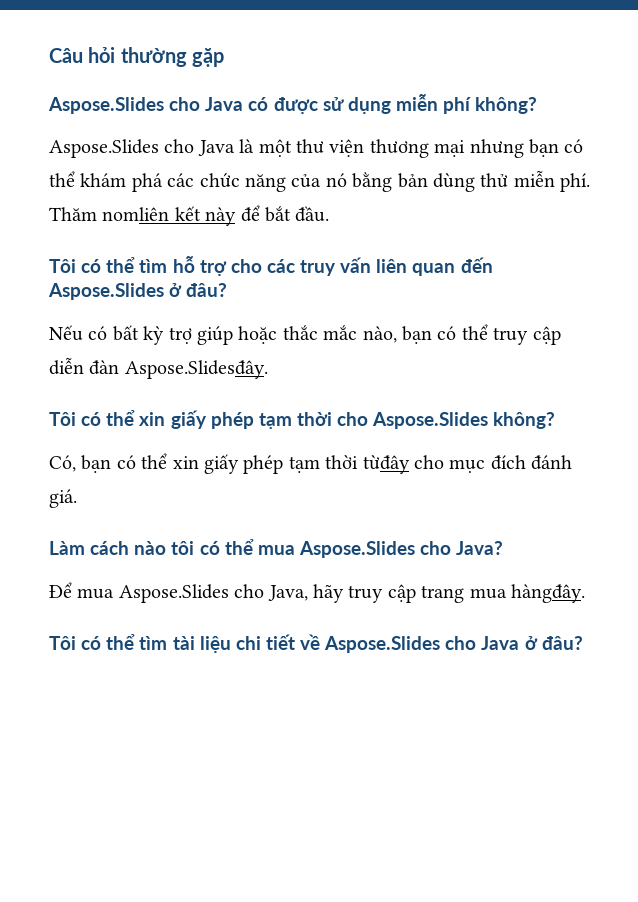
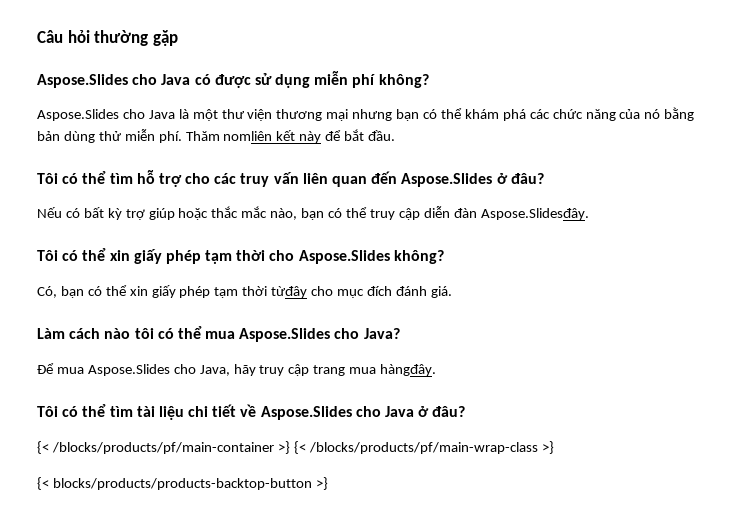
(583, 643) none -> [37,441,554,454] [37,477,328,490] // {< /blocks/products/pf/main-container >} {< /blocks/products/pf/main-wrap-class >} // {< blocks/products/products-backtop-button >}

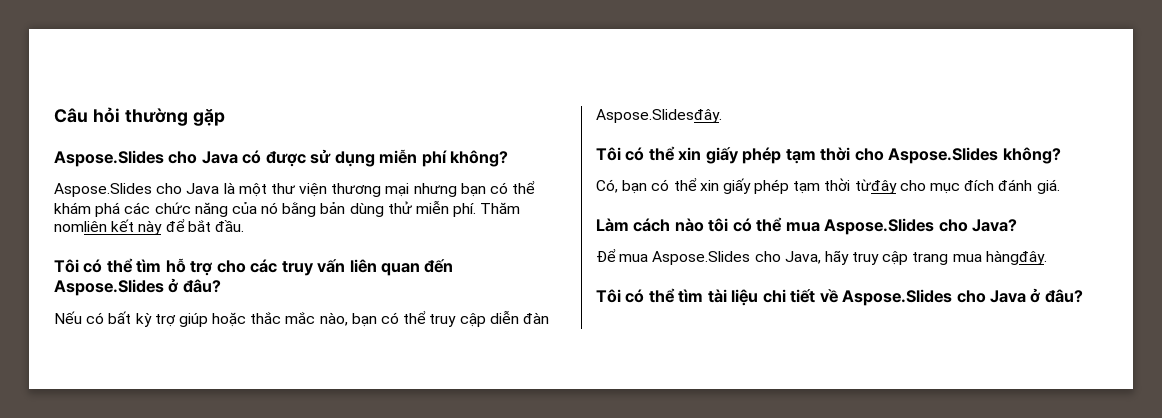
[37,441,554,454] [37,477,328,490] // {< /blocks/products/pf/main-container >} {< /blocks/products/pf/main-wrap-class >} // {< blocks/products/products-backtop-button >} -> (1083, 296) none

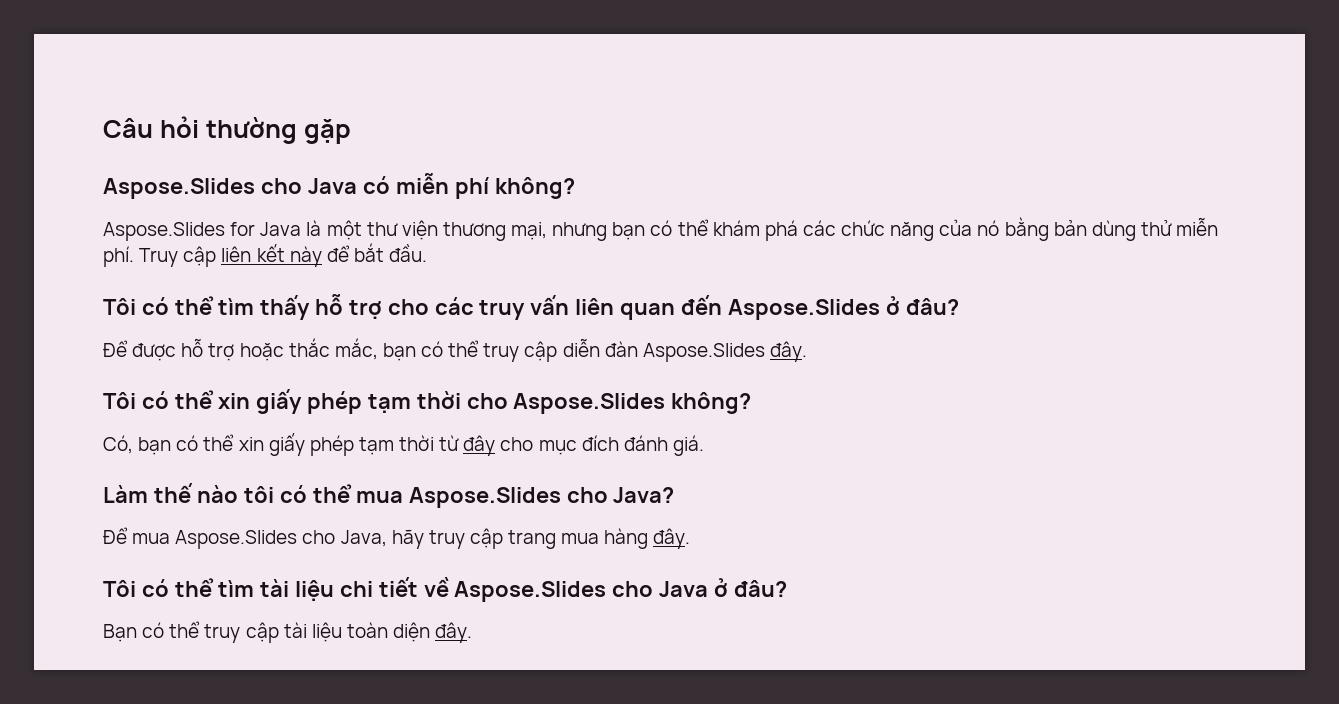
[265,149,375,167] được sử dụng -> (390, 185) none
[156,183,183,194] cho -> [230,222,256,236] for
[385,183,410,197] mại -> [511,222,548,240] mại,
[480,202,521,214] [54,221,107,232] Thăm nomliên -> [139,246,252,267] Truy cập liên
(162, 266) none -> [259,295,310,320] thấy
[54,311,348,327] Nếu có bất kỳ trợ giúp hoặc thắc mắc nào, -> [103,338,378,361] Để được hỗ trợ hoặc thắc mắc,
[596,109,722,123] Aspose.Slidesđây. -> [642,341,807,362] Aspose.Slides đây.
[854,179,897,194] từđây -> [439,435,496,456] từ đây
[633,218,671,232] cách -> [153,483,193,503] thế
[985,250,1047,265] hàngđây. -> [604,528,691,549] hàng đây.
(1083, 296) none -> [103,621,473,643] // Bạn có thể truy cập tài liệu toàn diện đây.

